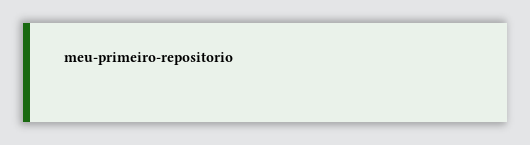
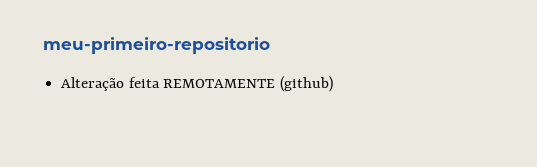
(233, 58) none -> [61,76,333,92] // Alteração feita REMOTAMENTE (github)

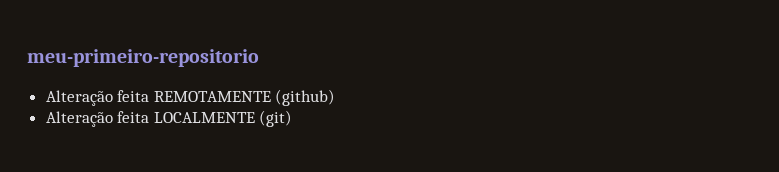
(333, 84) none -> [45,110,293,127] // Alteração feita LOCALMENTE (git)

